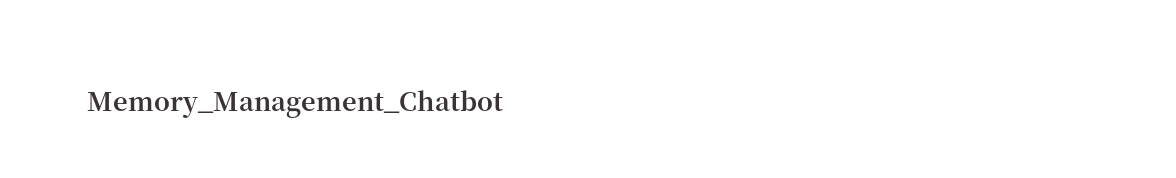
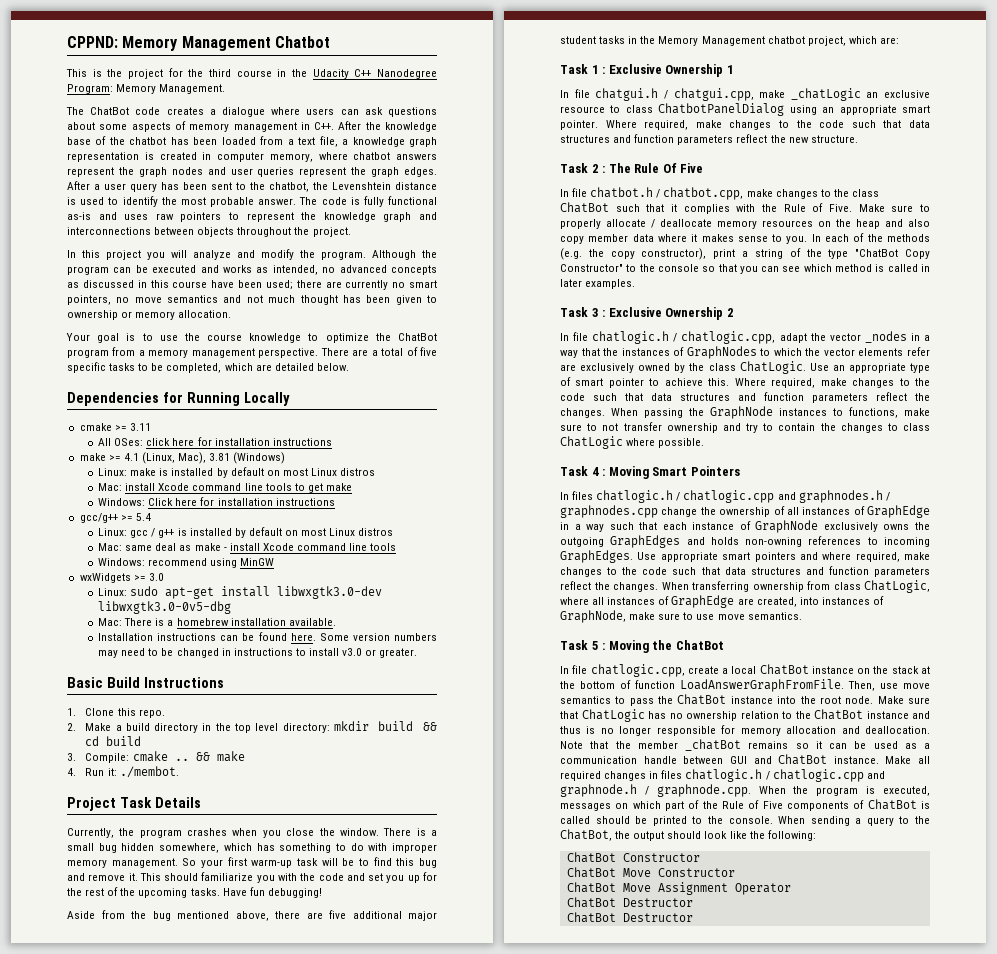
[87,90,503,118] Memory_Management_Chatbot -> [67,36,330,51] [66,68,437,79] [67,84,226,94] [66,107,437,117] [67,121,438,132] [67,136,437,147] [67,152,437,162] [67,167,437,177] [67,181,437,192] [67,196,438,207] [67,212,437,222] [67,227,351,237] [67,249,437,260] [67,265,437,275] [67,280,437,290] [67,295,438,305] [67,310,232,320] [66,333,437,343] [67,347,437,358] [67,362,349,373] [67,392,290,406] [79,423,151,431] [98,437,332,446] [79,452,286,464] [98,467,376,478] [98,483,352,493] [98,497,335,506] [79,513,151,523] [98,527,394,538] [98,543,397,551] [98,558,275,568] [79,573,164,583] [98,586,383,599] [98,601,232,614] [98,618,336,626] [98,632,437,641] [98,648,418,658] [67,677,224,688] [67,708,165,718] [67,721,438,733] [85,736,142,746] [67,751,245,763] [67,766,179,778] [67,797,201,811] [67,828,438,838] [67,843,437,853] [67,857,438,868] [67,872,437,883] [67,887,322,898] [67,910,437,921] [560,36,899,46] [560,64,734,77] [560,88,930,101] [560,103,930,116] [560,120,930,130] [560,134,858,145] [560,163,704,173] [560,187,879,200] [560,202,930,214] [560,219,930,229] [560,233,931,244] [560,248,930,260] [560,264,931,274] [560,279,636,289] [560,307,734,320] [560,331,930,344] [560,346,930,359] [560,361,930,374] [560,377,930,388] [560,392,930,403] [560,406,930,419] [560,422,930,433] [560,436,705,449] [560,466,740,479] [560,490,890,503] [560,505,930,518] [560,520,930,533] [560,535,930,548] [560,550,930,563] [560,566,930,577] [560,580,930,593] [560,595,884,608] [560,610,802,623] [560,640,724,653] [560,664,930,677] [560,679,930,692] [560,694,930,706] [560,709,930,722] [560,725,930,736] [560,739,930,751] [560,754,930,765] [560,769,885,782] [560,784,930,797] [560,799,930,811] [560,816,930,826] [560,829,816,841] [566,852,700,863] [566,867,735,878] [566,882,791,895] [566,897,693,908] [566,912,693,923] CPPND: Memory Management Chatbot // This is the project for the third course in the Udacity C++ Nanodegree Program: Memory Management. // The ChatBot code creates a dialogue where users can ask questions about some aspects of memory management in C++. After the knowledge base of the chatbot has been loaded from a text file, a knowledge graph representation is created in computer memory, where chatbot answers represent the graph nodes and user queries represent the graph edges. After a user query has been sent to the chatbot, the Levenshtein distance is used to identify the most probable answer. The code is fully functional as-is and uses raw pointers to represent the knowledge graph and interconnections between objects throughout the project. // In this project you will analyze and modify the program. Although the program can be executed and works as intended, no advanced concepts as discussed in this course have been used; there are currently no smart pointers, no move semantics and not much thought has been given to ownership or memory allocation. // Your goal is to use the course knowledge to optimize the ChatBot program from a memory management perspective. There are a total of five specific tasks to be completed, which are detailed below. // Dependencies for Running Locally // cmake >= 3.11 // All OSes: click here for installation instructions // make >= 4.1 (Linux, Mac), 3.81 (Windows) // Linux: make is installed by default on most Linux distros // Mac: install Xcode command line tools to get make // Windows: Click here for installation instructions // gcc/g++ >= 5.4 // Linux: gcc / g++ is installed by default on most Linux distros // Mac: same deal as make - install Xcode command line tools // Windows: recommend using MinGW // wxWidgets >= 3.0 // Linux: sudo apt-get install libwxgtk3.0-dev libwxgtk3.0-0v5-dbg // Mac: There is a homebrew installation available. // Installation instructions can be found here. Some version numbers may need to be changed in instructions to install v3.0 or greater. // Basic Build Instructions // 1. Clone this repo. // 2. Make a build directory in the top level directory: mkdir build && cd build // 3. Compile: cmake .. && make // 4. Run it: ./membot. // Project Task Details // Currently, the program crashes when you close the window. There is a small bug hidden somewhere, which has something to do with improper memory management. So your first warm-up task will be to find this bug and remove it. This should familiarize you with the code and set you up for the rest of the upcoming tasks. Have fun debugging! // Aside from the bug mentioned above, there are five additional major student tasks in the Memory Management chatbot project, which are: // Task 1 : Exclusive Ownership 1 // In file chatgui.h / chatgui.cpp, make _chatLogic an exclusive resource to class ChatbotPanelDialog using an appropriate smart pointer. Where required, make changes to the code such that data structures and function parameters reflect the new structure. // Task 2 : The Rule Of Five // In file chatbot.h / chatbot.cpp, make changes to the class ChatBot such that it complies with the Rule of Five. Make sure to properly allocate / deallocate memory resources on the heap and also copy member data where it makes sense to you. In each of the methods (e.g. the copy constructor), print a string of the type "ChatBot Copy Constructor" to the console so that you can see which method is called in later examples. // Task 3 : Exclusive Ownership 2 // In file chatlogic.h / chatlogic.cpp, adapt the vector _nodes in a way that the instances of GraphNodes to which the vector elements refer are exclusively owned by the class ChatLogic. Use an appropriate type of smart pointer to achieve this. Where required, make changes to the code such that data structures and function parameters reflect the changes. When passing the GraphNode instances to functions, make sure to not transfer ownership and try to contain the changes to class ChatLogic where possible. // Task 4 : Moving Smart Pointers // In files chatlogic.h / chatlogic.cpp and graphnodes.h / graphnodes.cpp change the ownership of all instances of GraphEdge in a way such that each instance of GraphNode exclusively owns the outgoing GraphEdges and holds non-owning references to incoming GraphEdges. Use appropriate smart pointers and where required, make changes to the code such that data structures and function parameters reflect the changes. When transferring ownership from class ChatLogic, where all instances of GraphEdge are created, into instances of GraphNode, make sure to use move semantics. // Task 5 : Moving the ChatBot // In file chatlogic.cpp, create a local ChatBot instance on the stack at the bottom of function LoadAnswerGraphFromFile. Then, use move semantics to pass the ChatBot instance into the root node. Make sure that ChatLogic has no ownership relation to the ChatBot instance and thus is no longer responsible for memory allocation and deallocation. Note that the member _chatBot remains so it can be used as a communication handle between GUI and ChatBot instance. Make all required changes in files chatlogic.h / chatlogic.cpp and graphnode.h / graphnode.cpp. When the program is executed, messages on which part of the Rule of Five components of ChatBot is called should be printed to the console. When sending a query to the ChatBot, the output should look like the following: // ChatBot Constructor // ChatBot Move Constructor // ChatBot Move Assignment Operator // ChatBot Destructor // ChatBot Destructor

